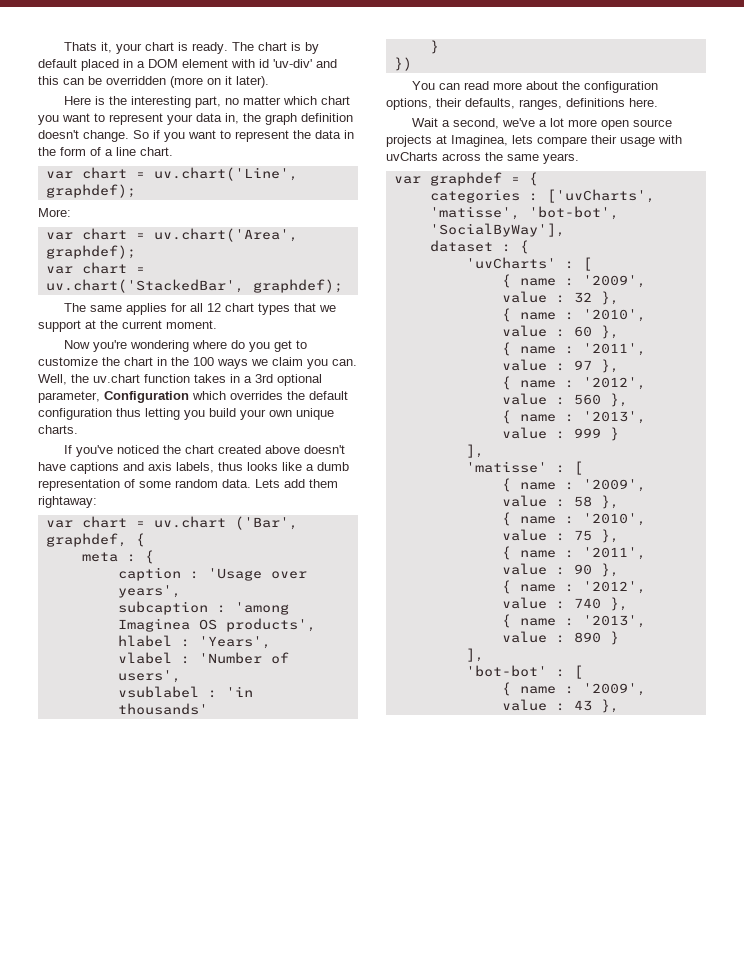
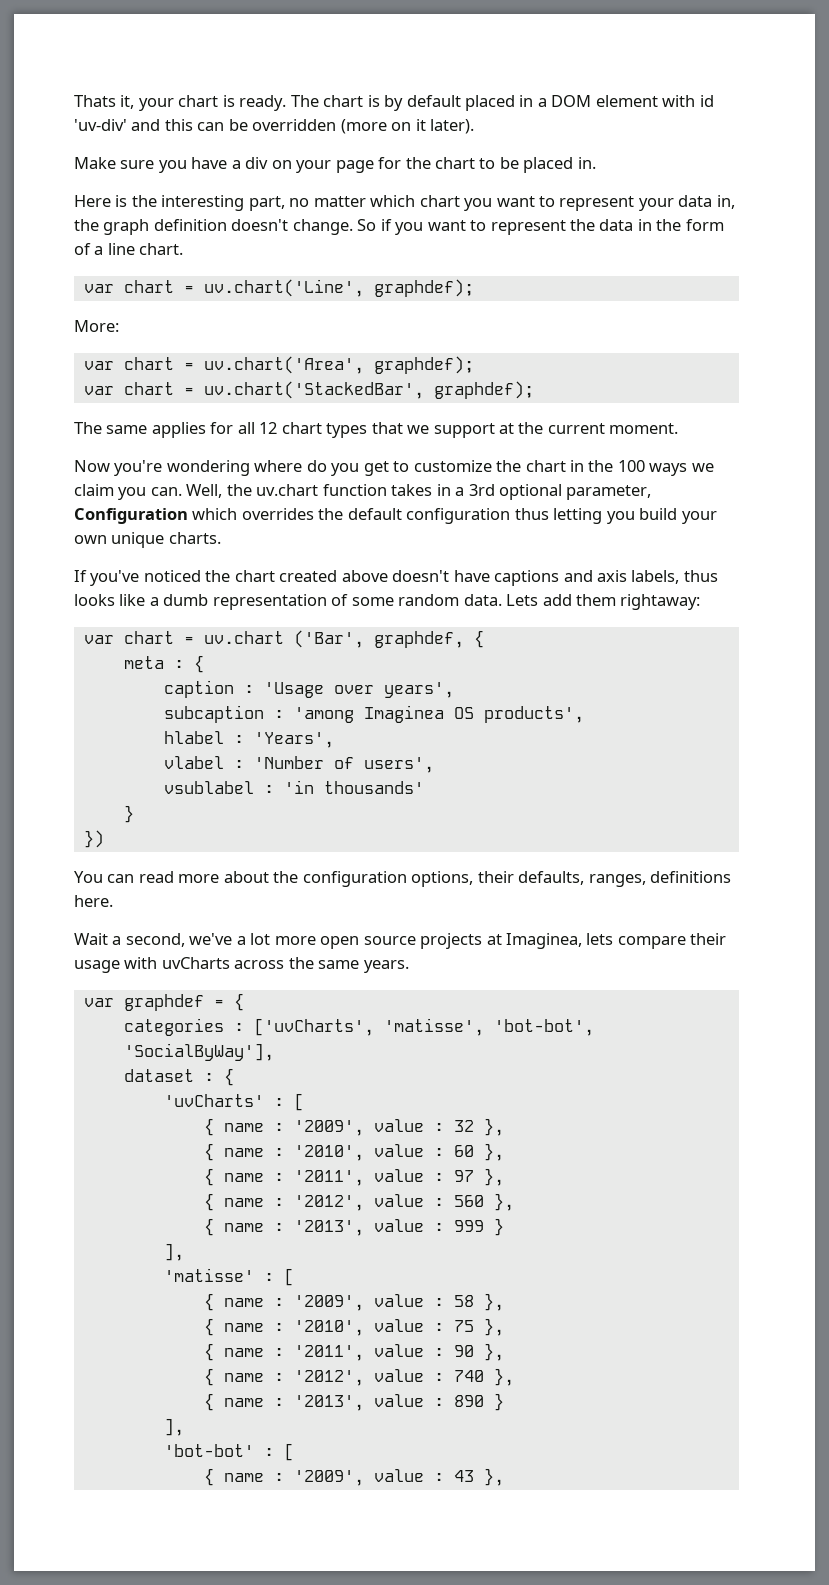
(269, 82) none -> [74,157,596,173] // Make sure you have a div on your page for the chart to be placed in.

